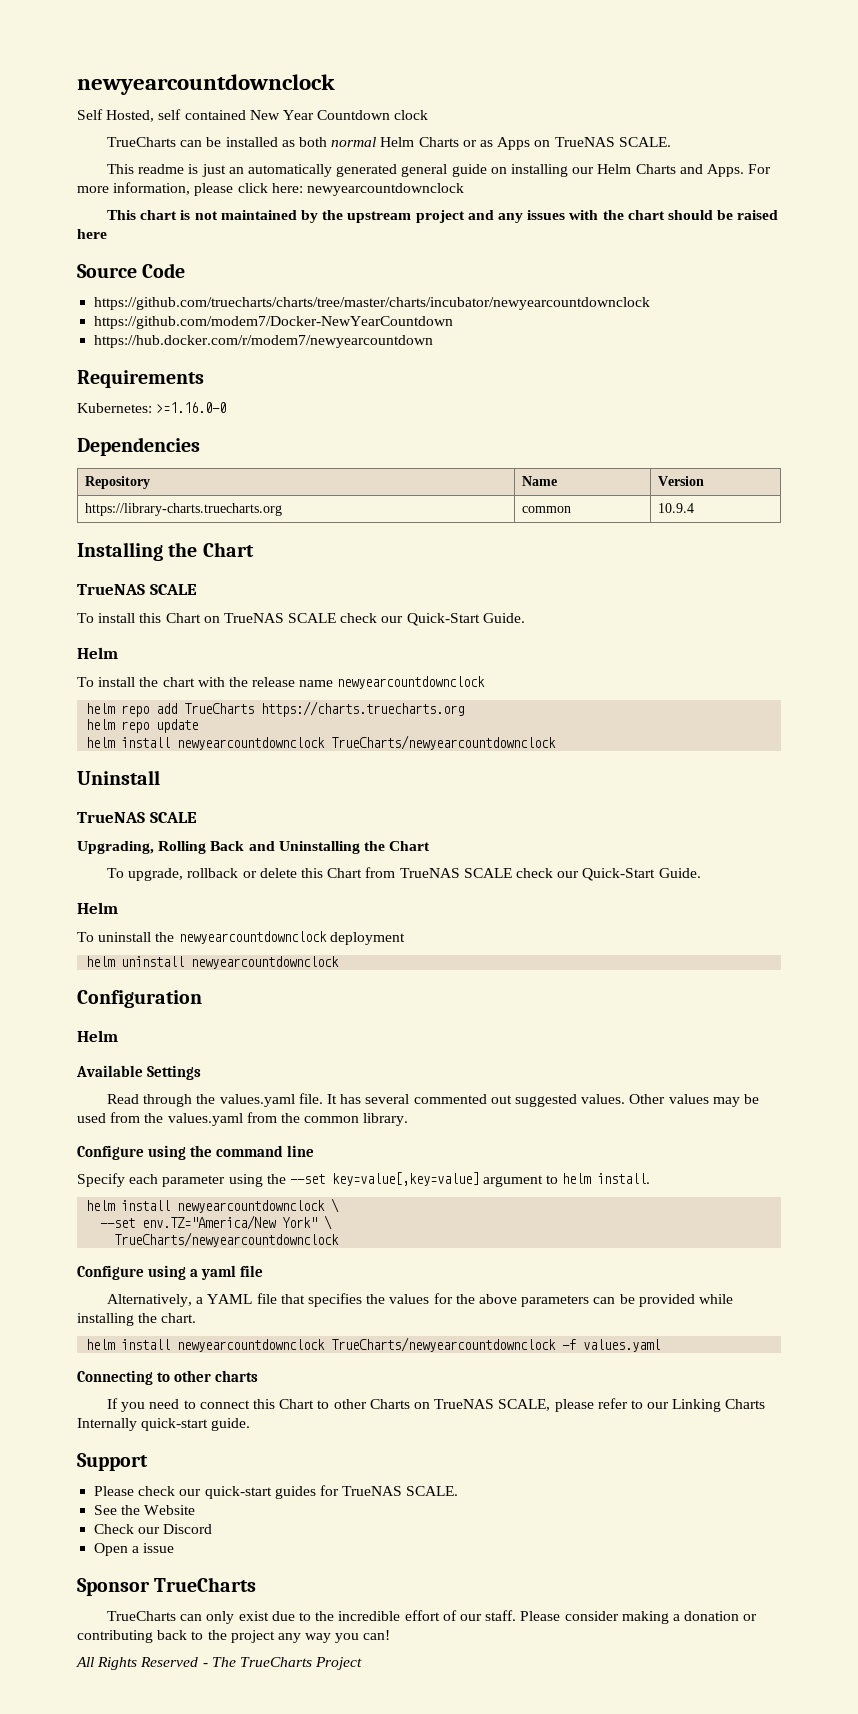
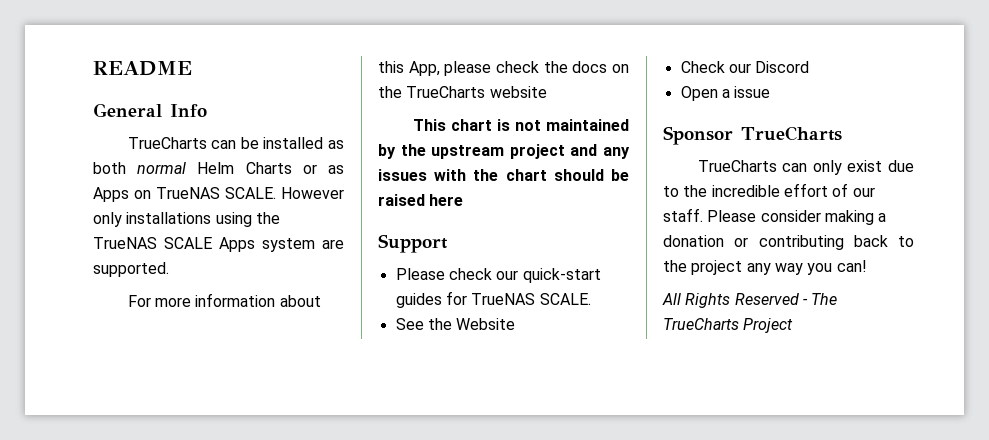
[77,74,335,95] [77,109,429,122] newyearcountdownclock // Self Hosted, self contained New Year Countdown clock -> [93,61,192,76] [93,103,207,117] README // General Info
[107,164,772,177] [77,182,464,196] // This readme is just an automatically generated general guide on installing our Helm Charts and Apps. For more information, please click here: newyearcountdownclock -> [281,187,344,199] [93,212,280,227] [93,237,344,252] [93,262,169,277] [127,293,321,307] [378,61,629,76] [378,86,547,98] However only installations using the TrueNAS SCALE Apps system are supported. // For more information about this App, please check the docs on the TrueCharts website
[77,263,186,278] [94,297,651,310] [94,316,454,329] [94,335,434,348] [77,370,204,388] [77,402,227,413] [77,437,200,456] [85,476,151,489] [522,476,558,486] [658,476,705,486] [85,503,283,516] [522,506,572,513] [658,503,695,513] [77,542,254,561] [77,584,197,595] [77,613,525,626] [77,647,118,659] [77,676,486,689] [86,701,465,717] [86,719,199,733] [86,735,557,750] [77,770,160,785] [77,812,197,823] [77,841,431,854] [107,867,701,881] [77,902,118,914] [77,931,405,945] [86,956,340,969] [77,990,202,1008] [77,1030,118,1042] [76,1065,202,1080] [107,1093,759,1107] [77,1112,409,1126] [77,1145,315,1160] [77,1172,651,1187] [86,1198,340,1213] [100,1215,333,1230] [114,1232,340,1247] [77,1265,264,1280] [107,1293,733,1307] [77,1313,197,1326] [86,1337,661,1352] [77,1370,259,1385] [107,1398,766,1412] [77,1418,251,1431] // Source Code // https://github.com/truecharts/charts/tree/master/charts/incubator/newyearcountdownclock // https://github.com/modem7/Docker-NewYearCountdown // https://hub.docker.com/r/modem7/newyearcountdown // Requirements // Kubernetes: >=1.16.0-0 // Dependencies // Repository | Name | Version // https://library-charts.truecharts.org | common | 10.9.4 // Installing the Chart // TrueNAS SCALE // To install this Chart on TrueNAS SCALE check our Quick-Start Guide. // Helm // To install the chart with the release name newyearcountdownclock // helm repo add TrueCharts https://charts.truecharts.org // helm repo update // helm install newyearcountdownclock TrueCharts/newyearcountdownclock // Uninstall // TrueNAS SCALE // Upgrading, Rolling Back and Uninstalling the Chart // To upgrade, rollback or delete this Chart from TrueNAS SCALE check our Quick-Start Guide. // Helm // To uninstall the newyearcountdownclock deployment // helm uninstall newyearcountdownclock // Configuration // Helm // Available Settings // Read through the values.yaml file. It has several commented out suggested values. Other values may be used from the values.yaml from the common library. // Configure using the command line // Specify each parameter using the --set key=value[,key=value] argument to helm install. // helm install newyearcountdownclock \ // --set env.TZ="America/New York" \ // TrueCharts/newyearcountdownclock // Configure using a yaml file // Alternatively, a YAML file that specifies the values for the above parameters can be provided while installing the chart. // helm install newyearcountdownclock TrueCharts/newyearcountdownclock -f values.yaml // Connecting to other charts // If you need to connect this Chart to other Charts on TrueNAS SCALE, please refer to our Linking Charts Internally quick-start guide. -> (464, 200) none

